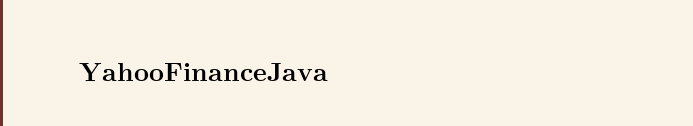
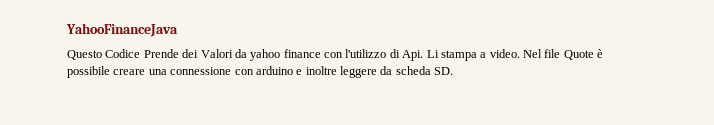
(328, 72) none -> [67,49,604,61] [67,66,454,78] // Questo Codice Prende dei Valori da yahoo finance con l'utilizzo di Api. Li stampa a video. Nel file Quote è possibile creare una connessione con arduino e inoltre leggere da scheda SD.

